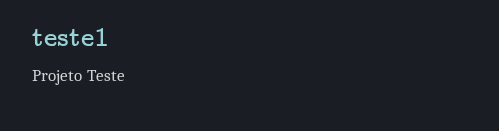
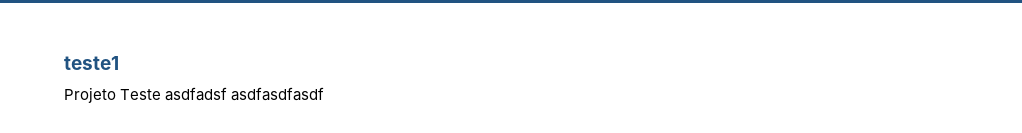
(125, 75) none -> [165,87,325,101] asdfadsf asdfasdfasdf

